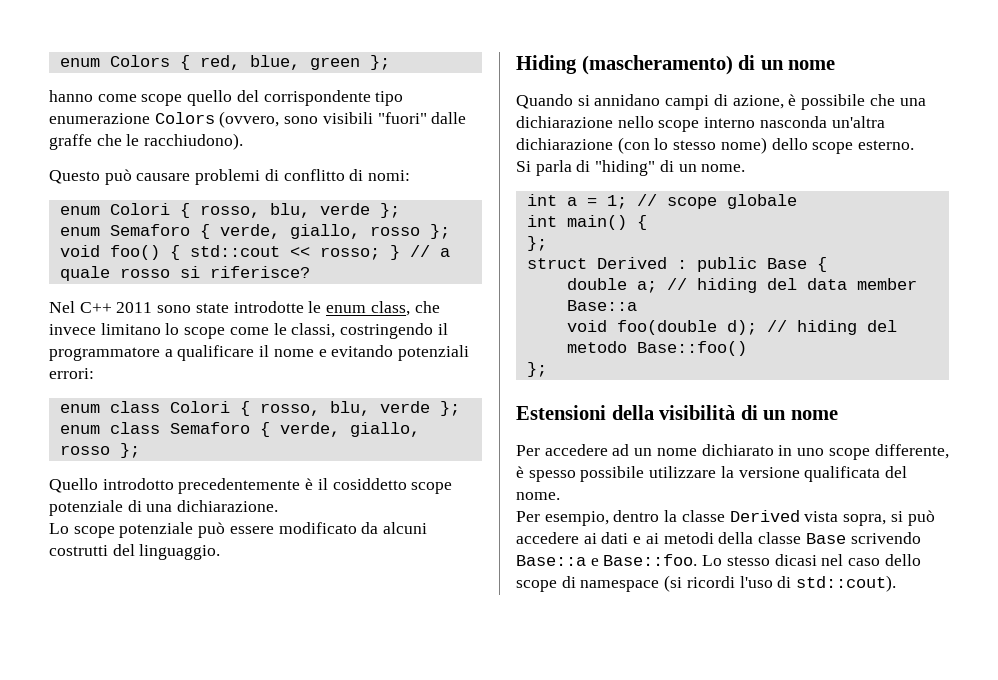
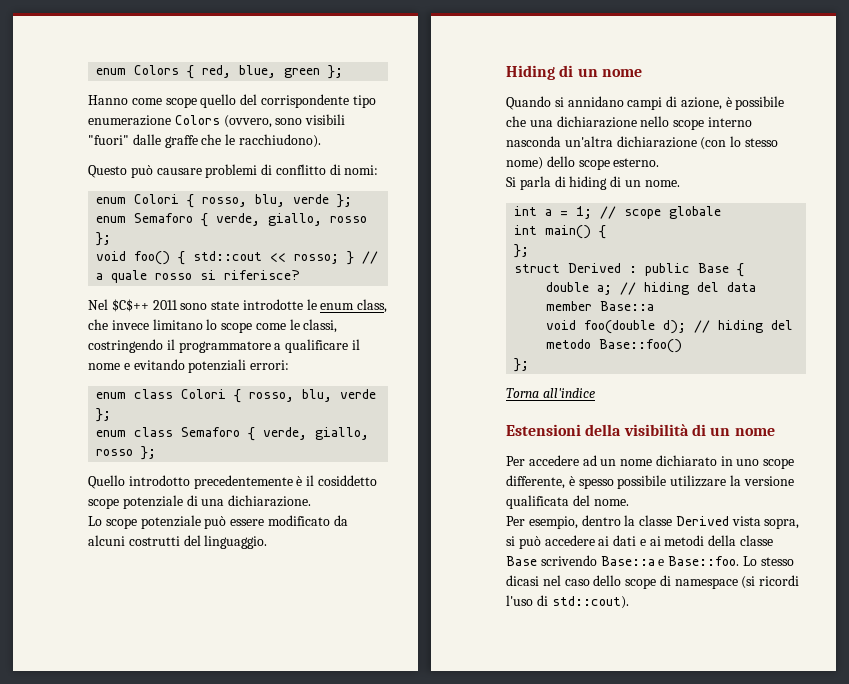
[49,90,93,102] hanno -> [88,95,128,105] Hanno
[79,302,112,313] C++ -> [111,299,149,312] $C$++
[581,55,733,75] (mascheramento) -> (555, 72) none
[595,160,656,176] "hiding" -> [569,176,608,190] hiding
(547, 369) none -> [506,388,595,398] // Torna all'indice

